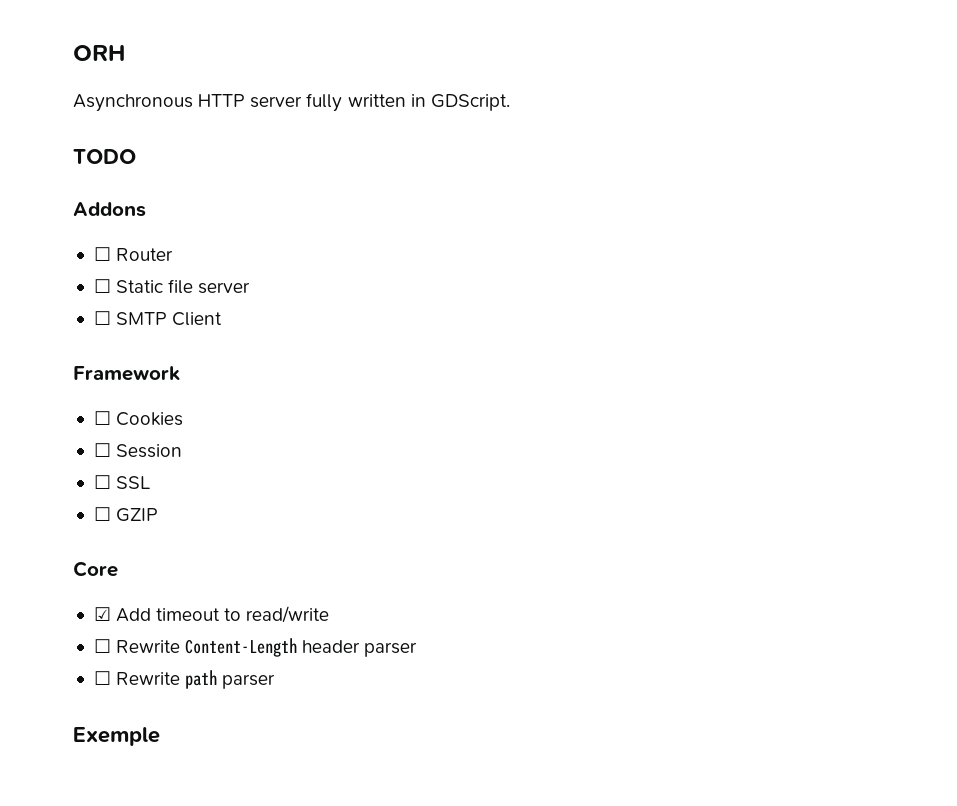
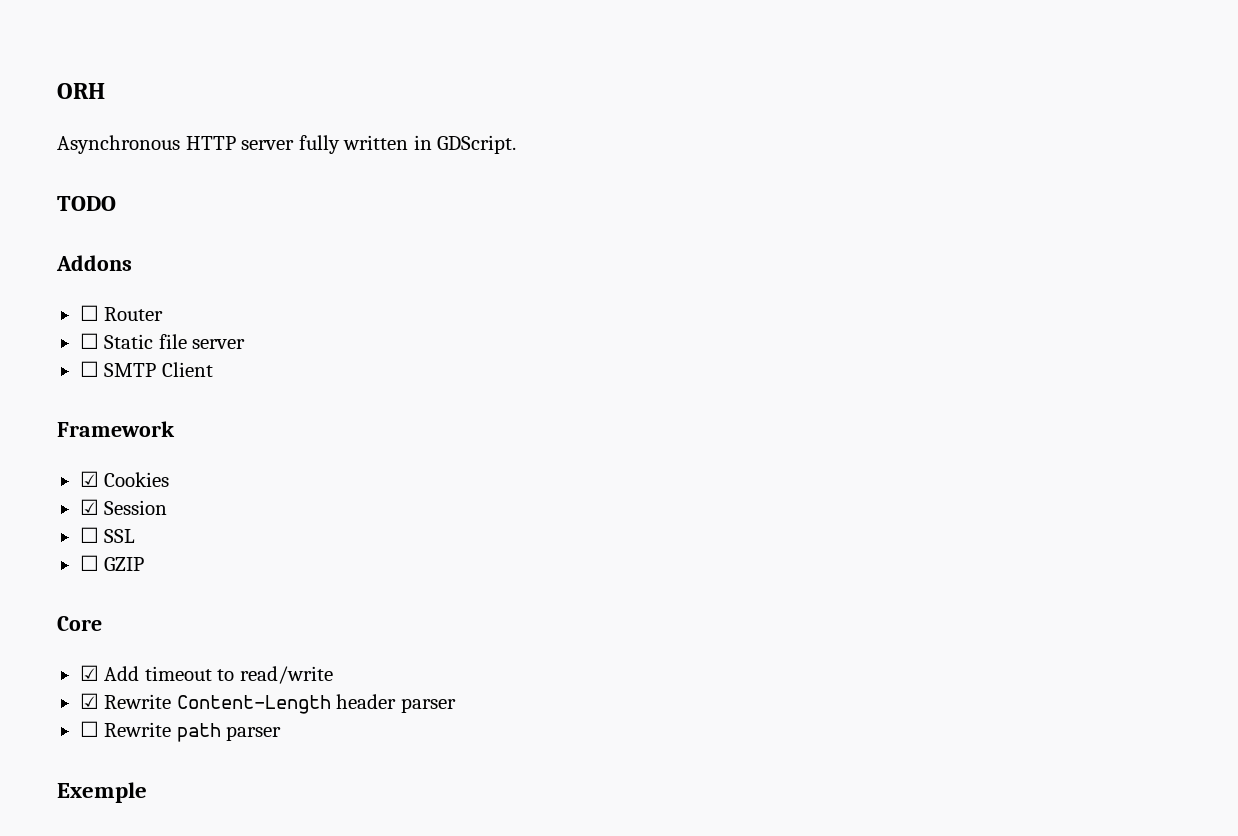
[93,411,111,425] ☐ -> [79,471,99,487] ☑
[93,443,111,457] ☐ -> [79,499,99,515] ☑
[93,639,111,653] ☐ -> [79,693,99,709] ☑

